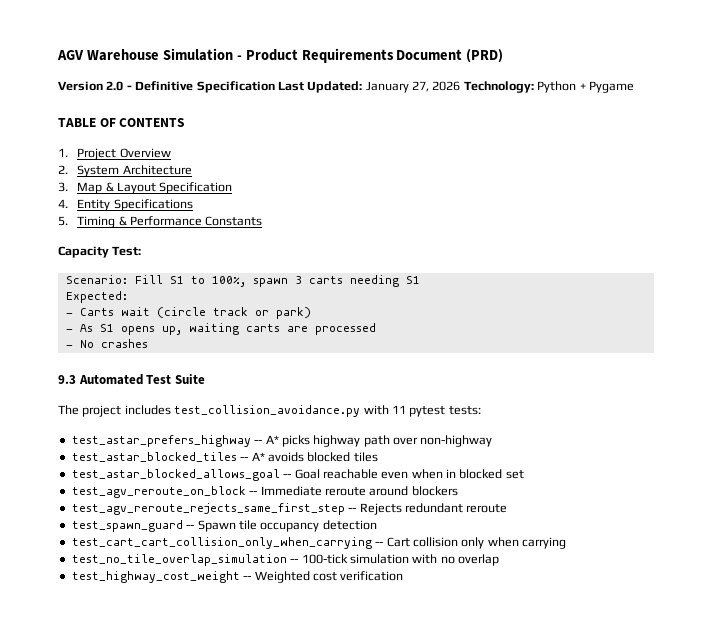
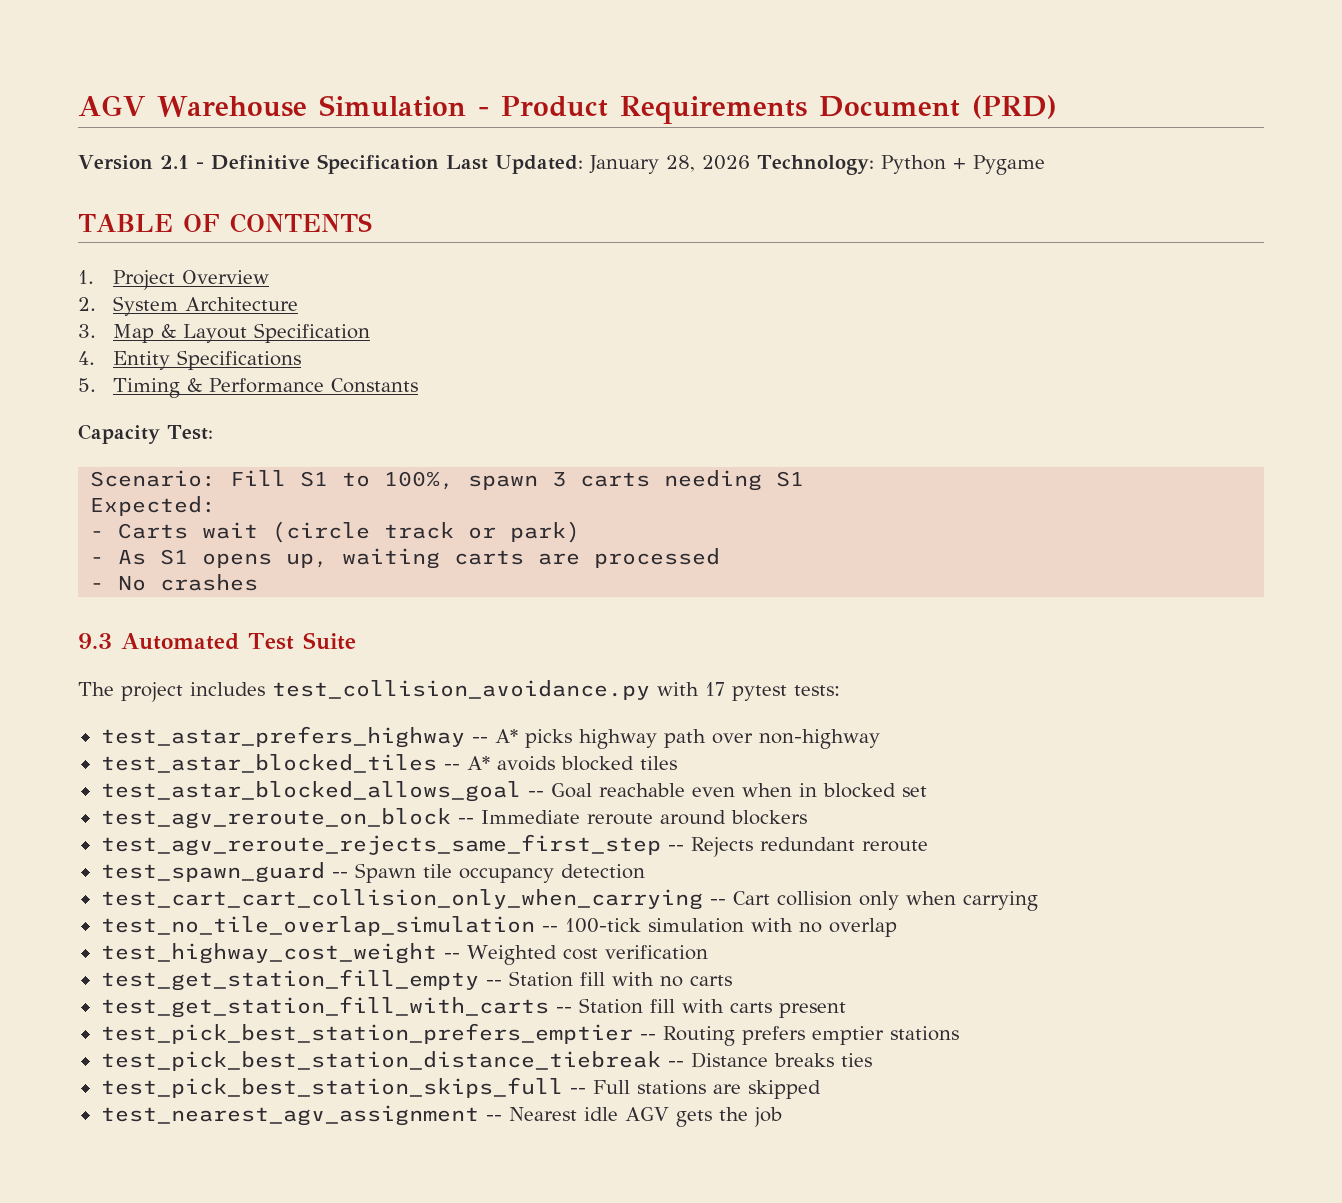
[106,81,124,91] 2.0 -> [159,155,189,169] 2.1
[412,81,429,92] 27, -> [665,155,695,172] 28,
[391,405,406,414] 11 -> [705,682,725,696] 17
(404, 576) none -> [100,969,732,991] [100,996,846,1018] [100,1023,959,1046] [100,1051,872,1071] [100,1077,821,1099] [100,1105,782,1127] // test_get_station_fill_empty -- Station fill with no carts // test_get_station_fill_with_carts -- Station fill with carts present // test_pick_best_station_prefers_emptier -- Routing prefers emptier stations // test_pick_best_station_distance_tiebreak -- Distance breaks ties // test_pick_best_station_skips_full -- Full stations are skipped // test_nearest_agv_assignment -- Nearest idle AGV gets the job

